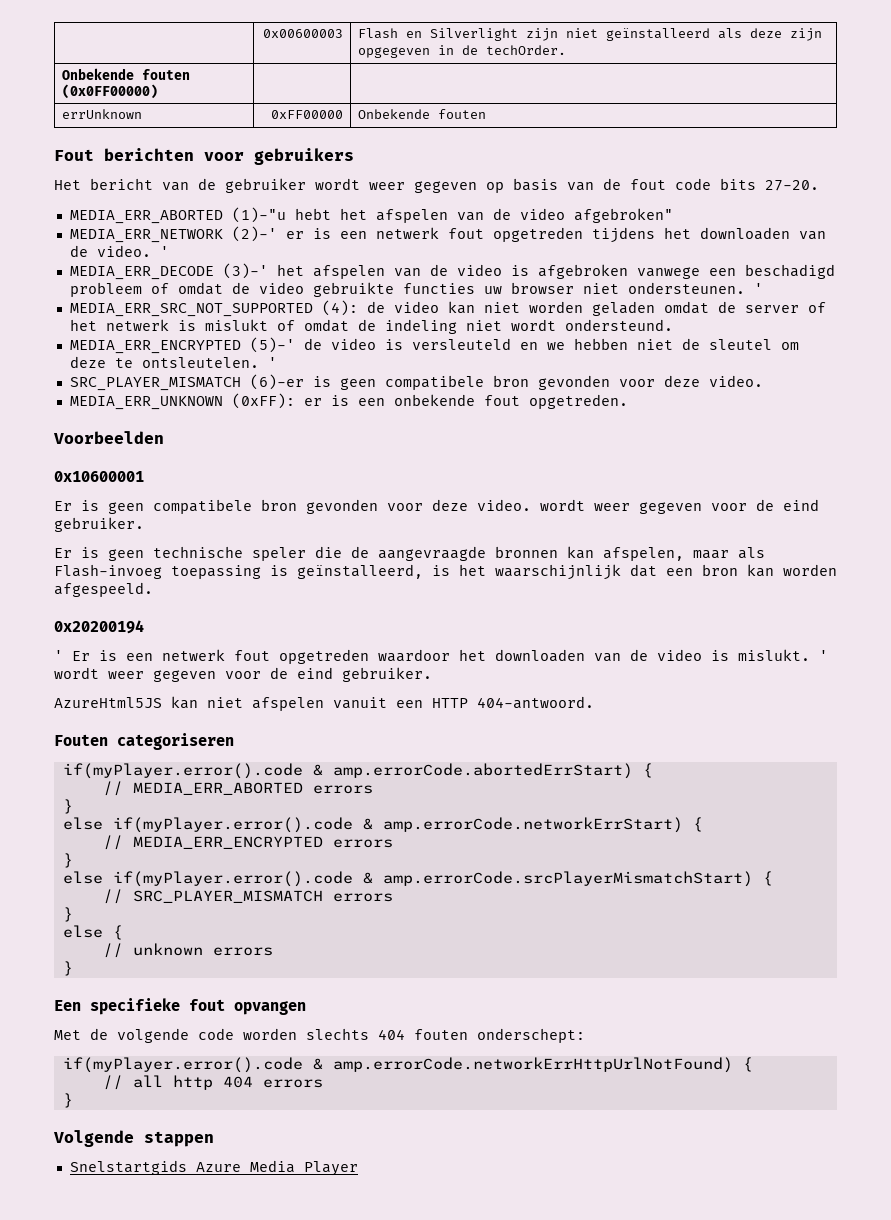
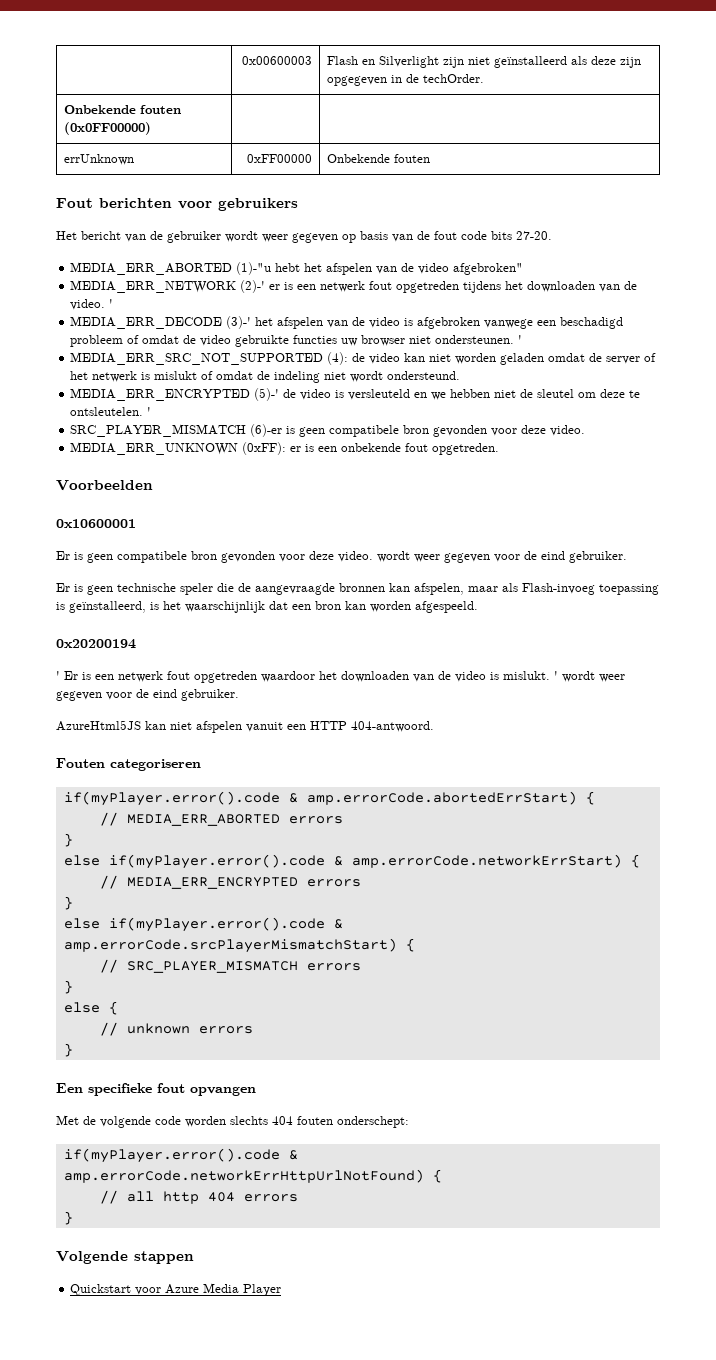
[69,1160,187,1175] Snelstartgids -> [70,1284,162,1296] Quickstart voor

